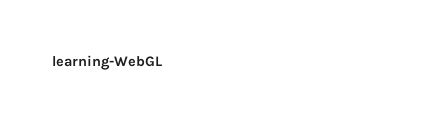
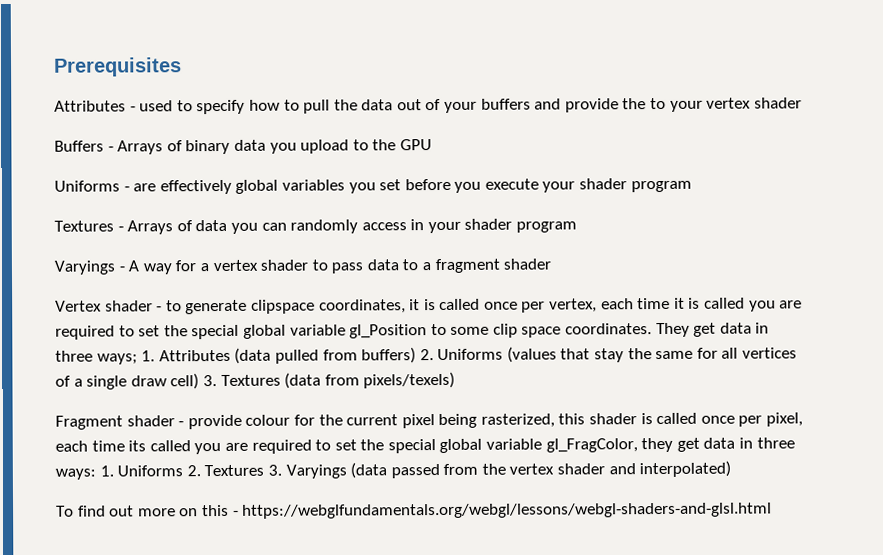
[52,55,162,70] learning-WebGL -> [53,57,182,77] [54,97,802,115] [54,139,432,155] [54,178,692,195] [54,218,578,235] [54,258,552,275] [55,297,803,315] [55,322,770,340] [55,346,798,365] [55,371,456,390] [55,412,804,430] [55,437,795,455] [55,460,732,480] [56,502,773,519] Prerequisites // Attributes - used to specify how to pull the data out of your buffers and provide the to your vertex shader // Buffers - Arrays of binary data you upload to the GPU // Uniforms - are effectively global variables you set before you execute your shader program // Textures - Arrays of data you can randomly access in your shader program // Varyings - A way for a vertex shader to pass data to a fragment shader // Vertex shader - to generate clipspace coordinates, it is called once per vertex, each time it is called you are required to set the special global variable gl_Position to some clip space coordinates. They get data in three ways; 1. Attributes (data pulled from buffers) 2. Uniforms (values that stay the same for all vertices of a single draw cell) 3. Textures (data from pixels/texels) // Fragment shader - provide colour for the current pixel being rasterized, this shader is called once per pixel, each time its called you are required to set the special global variable gl_FragColor, they get data in three ways: 1. Uniforms 2. Textures 3. Varyings (data passed from the vertex shader and interpolated) // To find out more on this - https://webglfundamentals.org/webgl/lessons/webgl-shaders-and-glsl.html

